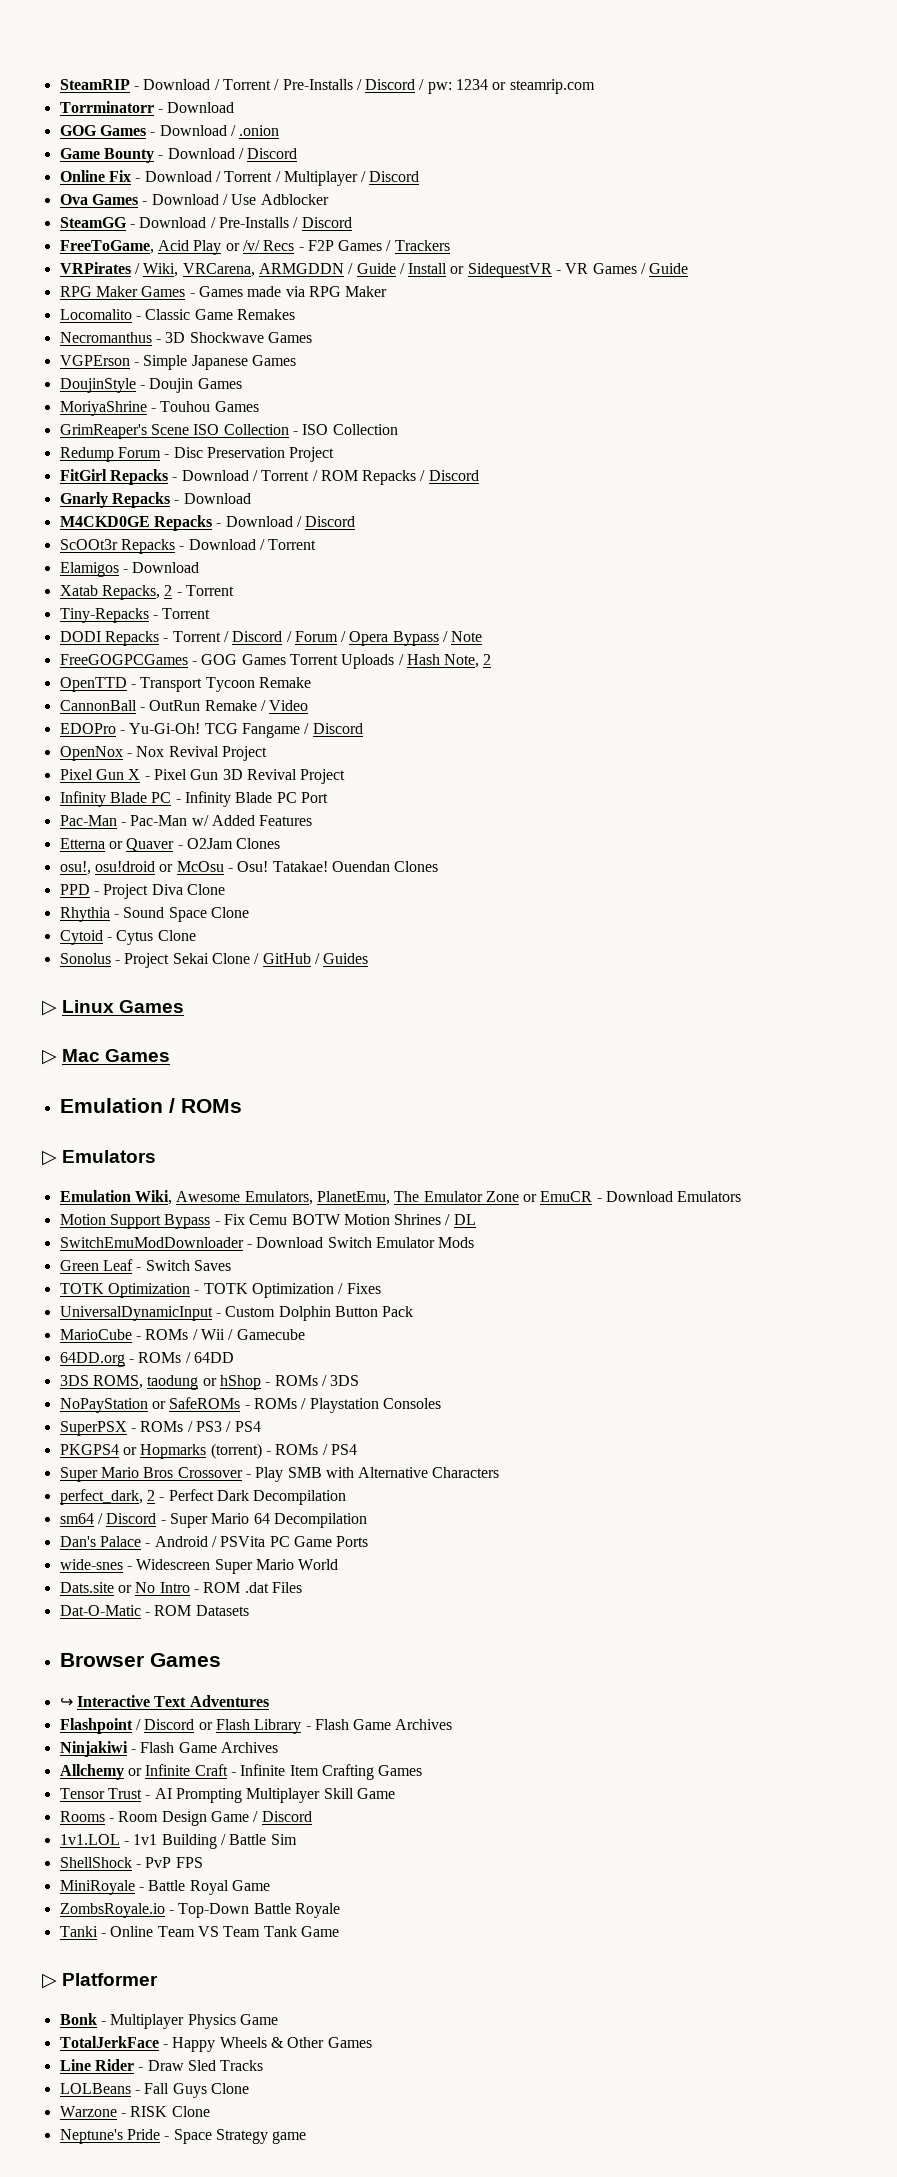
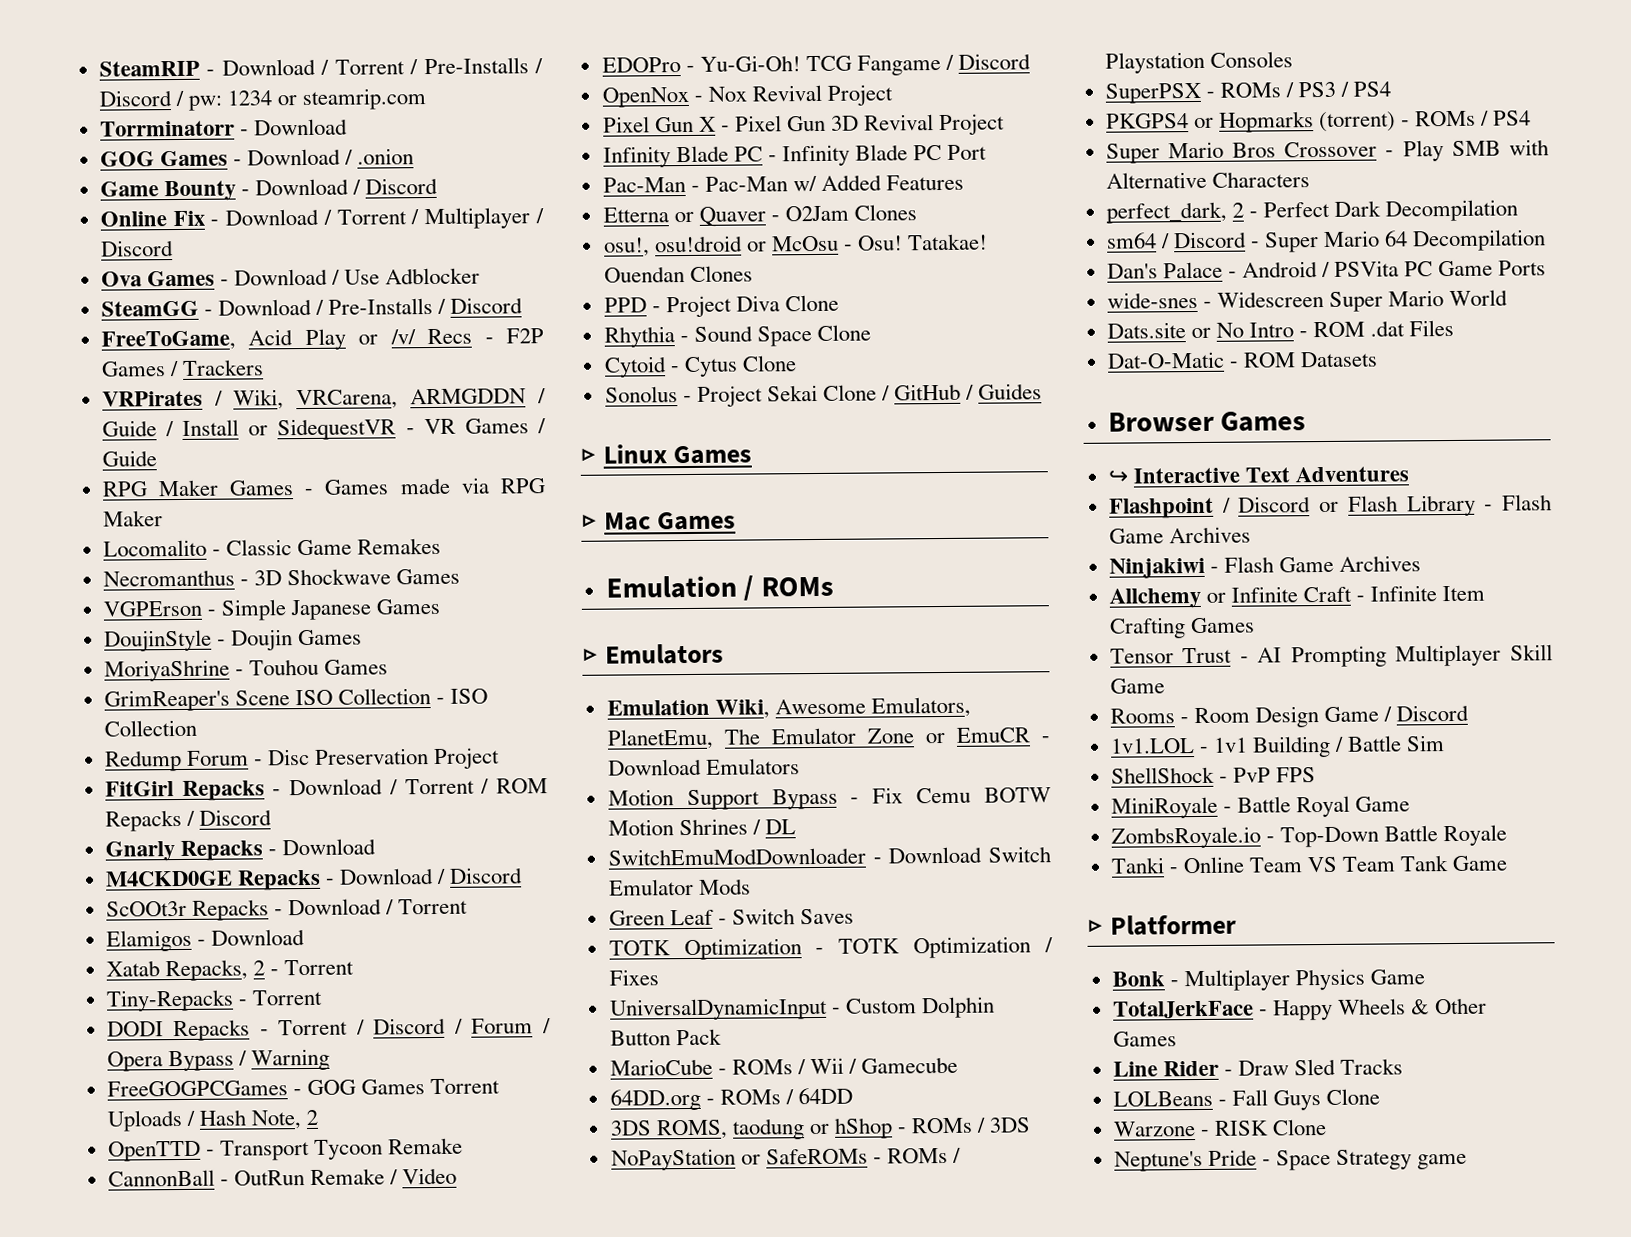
[451,631,483,642] Note -> [250,1048,330,1071] Warning

